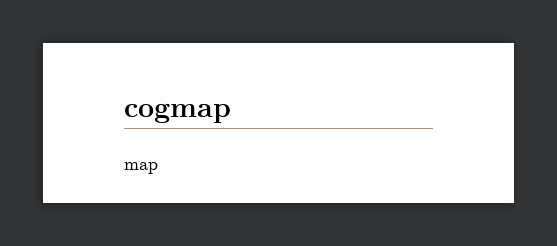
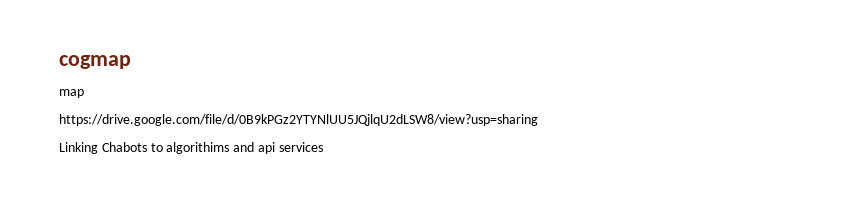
(158, 168) none -> [59,114,538,126] [59,142,323,154] // https://drive.google.com/file/d/0B9kPGz2YTYNlUU5JQjlqU2dLSW8/view?usp=sharing // Linking Chabots to algorithims and api services

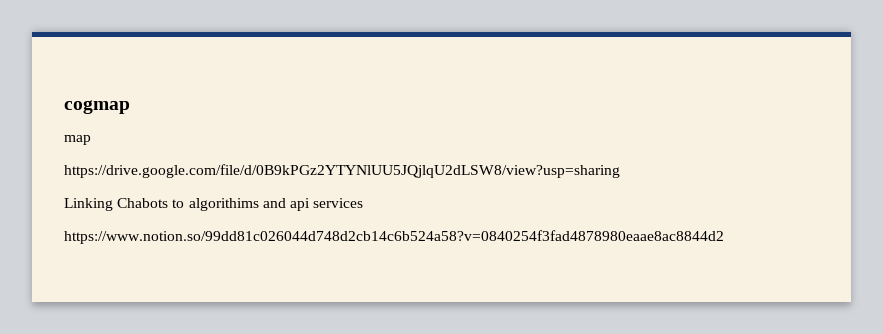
(323, 147) none -> [64,230,724,244] // https://www.notion.so/99dd81c026044d748d2cb14c6b524a58?v=0840254f3fad4878980eaae8ac8844d2

